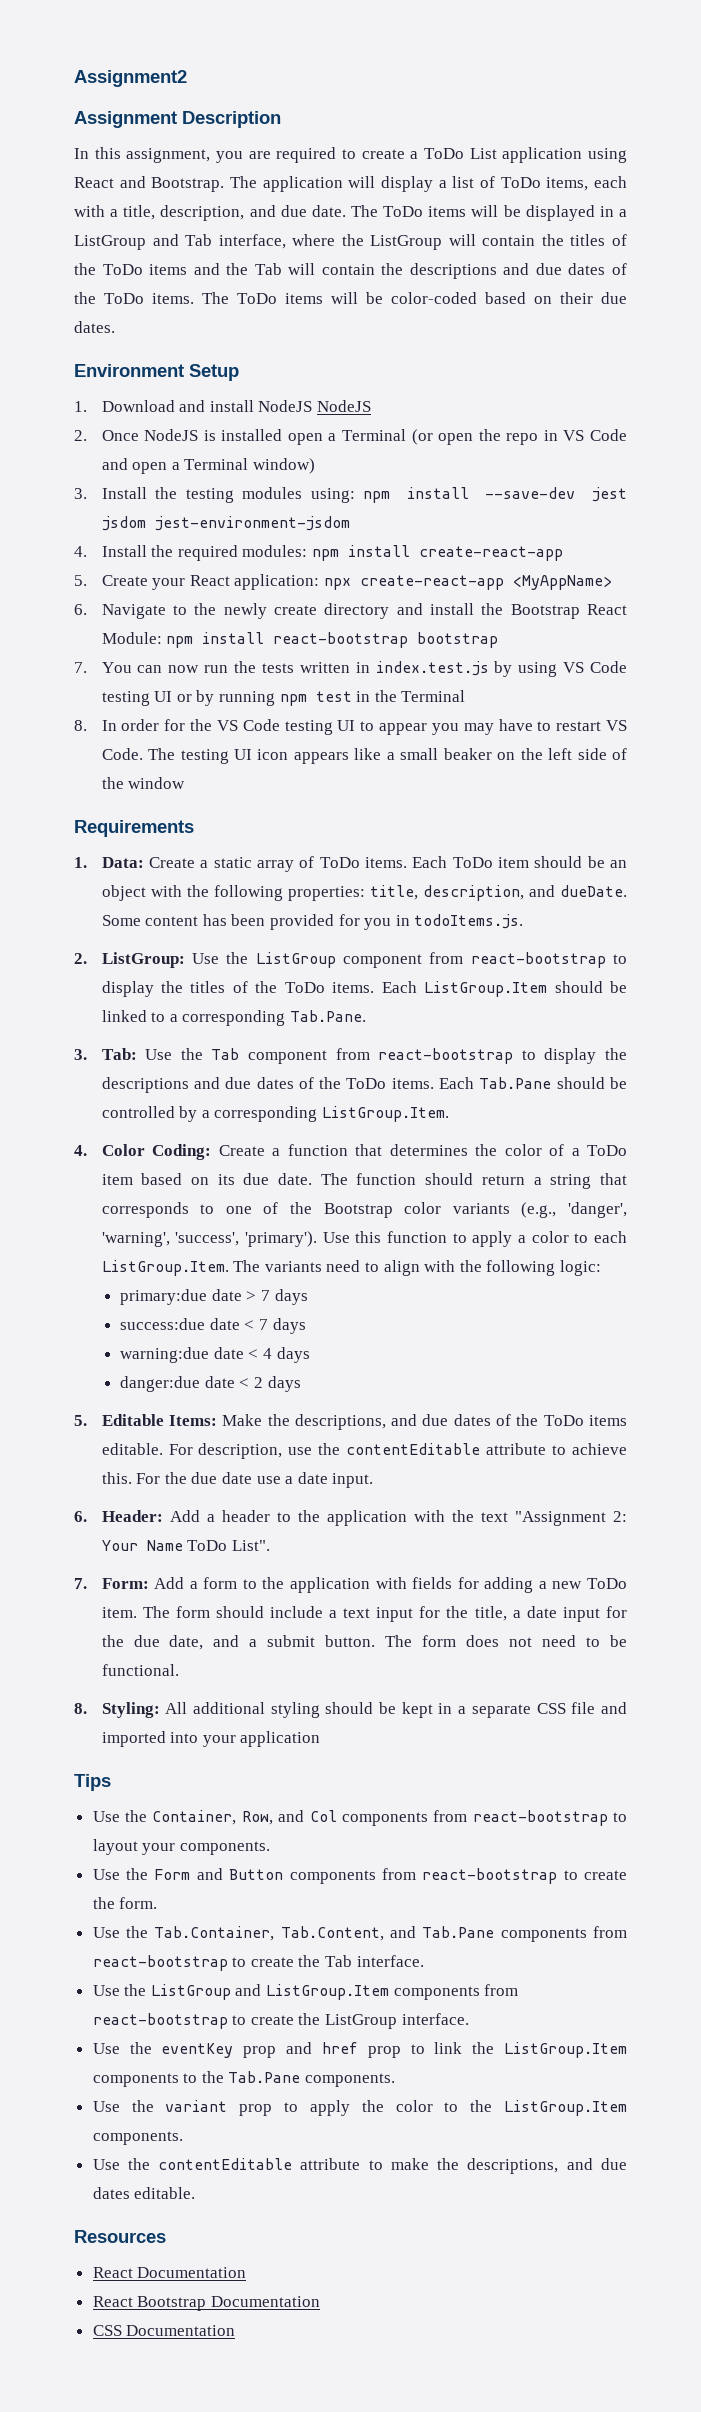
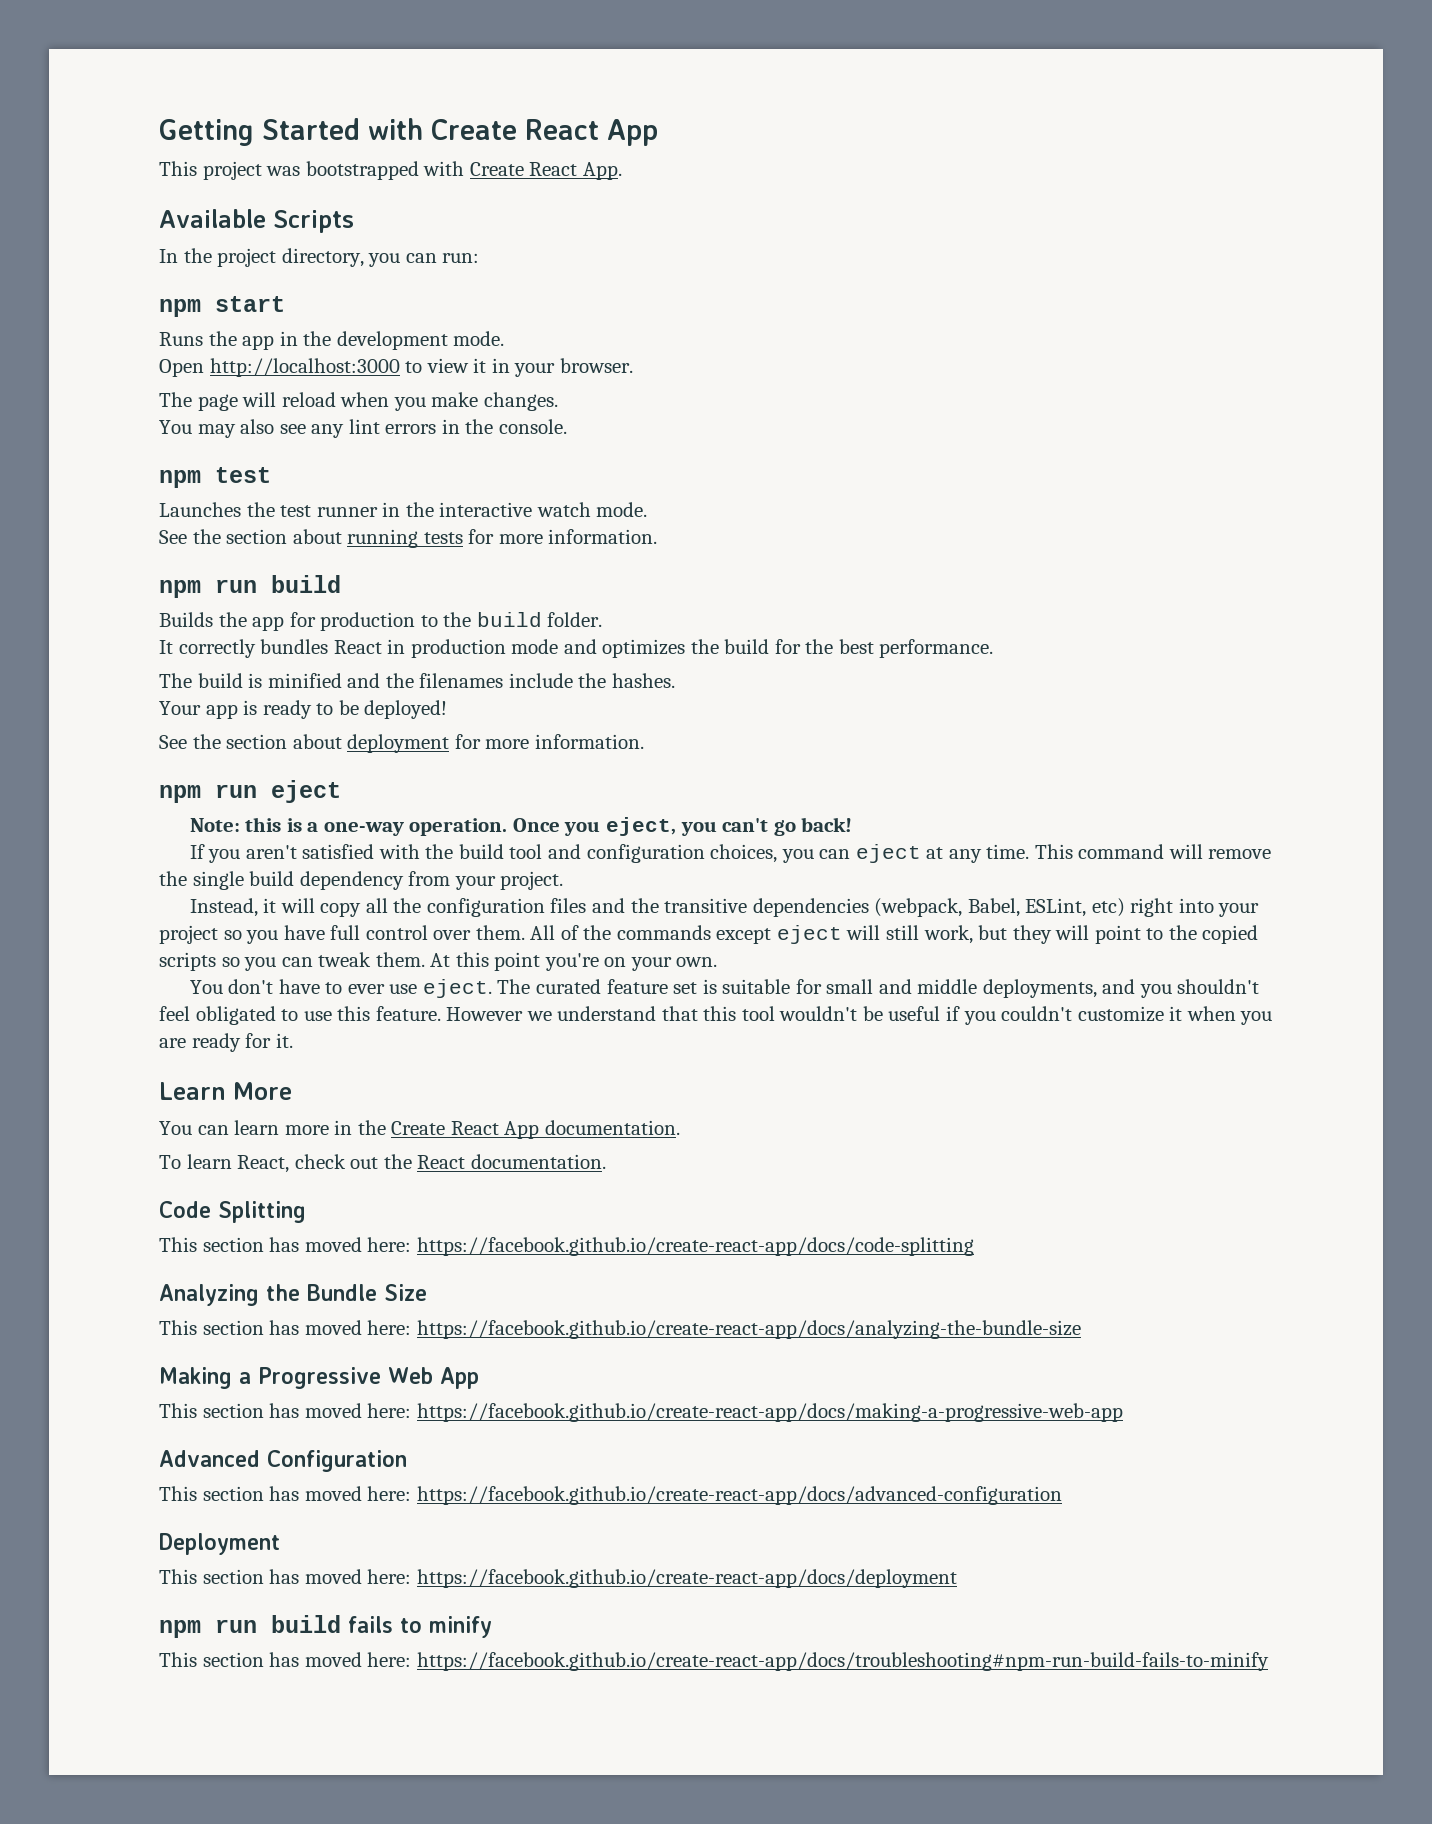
[74,70,187,87] [74,111,281,128] [74,147,627,163] [74,176,628,192] [74,205,628,221] [74,234,627,250] [74,263,628,279] [74,292,627,304] [74,321,115,333] [74,364,239,381] [74,400,371,412] [74,429,627,445] [101,458,315,474] [74,487,627,503] [101,516,350,531] [74,545,563,561] [74,574,612,590] [74,603,627,619] [101,632,499,648] [74,661,627,677] [101,690,466,706] [74,719,627,735] [101,748,627,764] [101,777,186,789] [74,820,194,837] [74,856,627,872] [101,885,627,901] [101,914,524,930] [74,952,627,968] [101,981,627,997] [101,1010,366,1026] [74,1048,627,1064] [101,1077,627,1093] [101,1106,449,1122] [74,1144,627,1160] [101,1173,627,1189] [101,1202,627,1218] [101,1231,627,1247] [101,1260,601,1276] [120,1289,308,1305] [120,1318,306,1334] [120,1347,310,1363] [120,1376,301,1392] [74,1414,627,1430] [101,1443,627,1459] [101,1472,374,1488] [74,1510,627,1526] [101,1540,270,1551] [74,1577,627,1593] [101,1606,627,1622] [101,1635,627,1650] [101,1664,179,1676] [74,1702,627,1718] [101,1731,321,1747] [74,1774,111,1791] [92,1810,627,1826] [92,1839,270,1855] [92,1868,627,1884] [92,1897,158,1909] [92,1926,627,1942] [92,1955,424,1971] [92,1984,519,2000] [92,2013,469,2029] [92,2042,627,2058] [92,2071,396,2087] [92,2100,627,2116] [92,2131,183,2145] [92,2158,627,2174] [92,2187,196,2199] [74,2230,166,2243] [92,2267,247,2278] [92,2296,320,2311] [92,2325,236,2336] Assignment2 // Assignment Description // In this assignment, you are required to create a ToDo List application using React and Bootstrap. The application will display a list of ToDo items, each with a title, description, and due date. The ToDo items will be displayed in a ListGroup and Tab interface, where the ListGroup will contain the titles of the ToDo items and the Tab will contain the descriptions and due dates of the ToDo items. The ToDo items will be color-coded based on their due dates. // Environment Setup // 1. Download and install NodeJS NodeJS // 2. Once NodeJS is installed open a Terminal (or open the repo in VS Code and open a Terminal window) // 3. Install the testing modules using: npm install --save-dev jest jsdom jest-environment-jsdom // 4. Install the required modules: npm install create-react-app // 5. Create your React application: npx create-react-app <MyAppName> // 6. Navigate to the newly create directory and install the Bootstrap React Module: npm install react-bootstrap bootstrap // 7. You can now run the tests written in index.test.js by using VS Code testing UI or by running npm test in the Terminal // 8. In order for the VS Code testing UI to appear you may have to restart VS Code. The testing UI icon appears like a small beaker on the left side of the window // Requirements // 1. Data: Create a static array of ToDo items. Each ToDo item should be an object with the following properties: title, description, and dueDate. Some content has been provided for you in todoItems.js. // 2. ListGroup: Use the ListGroup component from react-bootstrap to display the titles of the ToDo items. Each ListGroup.Item should be linked to a corresponding Tab.Pane. // 3. Tab: Use the Tab component from react-bootstrap to display the descriptions and due dates of the ToDo items. Each Tab.Pane should be controlled by a corresponding ListGroup.Item. // 4. Color Coding: Create a function that determines the color of a ToDo item based on its due date. The function should return a string that corresponds to one of the Bootstrap color variants (e.g., 'danger', 'warning', 'success', 'primary'). Use this function to apply a color to each ListGroup.Item. The variants need to align with the following logic: // primary:due date > 7 days // success:due date < 7 days // warning:due date < 4 days // danger:due date < 2 days // 5. Editable Items: Make the descriptions, and due dates of the ToDo items editable. For description, use the contentEditable attribute to achieve this. For the due date use a date input. // 6. Header: Add a header to the application with the text "Assignment 2: Your Name ToDo List". // 7. Form: Add a form to the application with fields for adding a new ToDo item. The form should include a text input for the title, a date input for the due date, and a submit button. The form does not need to be functional. // 8. Styling: All additional styling should be kept in a separate CSS file and imported into your application // Tips // Use the Container, Row, and Col components from react-bootstrap to layout your components. // Use the Form and Button components from react-bootstrap to create the form. // Use the Tab.Container, Tab.Content, and Tab.Pane components from react-bootstrap to create the Tab interface. // Use the ListGroup and ListGroup.Item components from react-bootstrap to create the ListGroup interface. // Use the eventKey prop and href prop to link the ListGroup.Item components to the Tab.Pane components. // Use the variant prop to apply the color to the ListGroup.Item components. // Use the contentEditable attribute to make the descriptions, and due dates editable. // Resources // React Documentation // React Bootstrap Documentation // CSS Documentation -> [159,118,658,146] [159,161,622,180] [159,209,354,233] [159,248,480,267] [159,296,285,317] [159,331,505,350] [159,358,633,377] [159,392,558,411] [159,419,567,438] [159,467,271,488] [159,502,648,517] [159,529,658,548] [159,575,341,598] [159,612,603,631] [159,639,994,658] [159,673,675,688] [159,700,448,719] [159,734,644,753] [159,780,341,803] [189,817,853,836] [189,844,1272,863] [159,871,564,890] [189,898,1260,917] [159,925,1259,944] [159,952,718,971] [189,979,1260,998] [159,1006,1273,1025] [159,1033,293,1052] [159,1082,292,1100] [159,1120,680,1139] [159,1154,606,1173] [159,1201,306,1223] [159,1237,974,1256] [159,1284,427,1306] [159,1320,1081,1339] [159,1367,479,1389] [159,1403,1123,1422] [159,1450,407,1472] [159,1486,1062,1505] [159,1533,280,1555] [159,1569,957,1588] [159,1615,492,1638] [159,1652,1269,1671] Getting Started with Create React App // This project was bootstrapped with Create React App. // Available Scripts // In the project directory, you can run: // npm start // Runs the app in the development mode. // Open http://localhost:3000 to view it in your browser. // The page will reload when you make changes. // You may also see any lint errors in the console. // npm test // Launches the test runner in the interactive watch mode. // See the section about running tests for more information. // npm run build // Builds the app for production to the build folder. // It correctly bundles React in production mode and optimizes the build for the best performance. // The build is minified and the filenames include the hashes. // Your app is ready to be deployed! // See the section about deployment for more information. // npm run eject // Note: this is a one-way operation. Once you eject, you can't go back! // If you aren't satisfied with the build tool and configuration choices, you can eject at any time. This command will remove the single build dependency from your project. // Instead, it will copy all the configuration files and the transitive dependencies (webpack, Babel, ESLint, etc) right into your project so you have full control over them. All of the commands except eject will still work, but they will point to the copied scripts so you can tweak them. At this point you're on your own. // You don't have to ever use eject. The curated feature set is suitable for small and middle deployments, and you shouldn't feel obligated to use this feature. However we understand that this tool wouldn't be useful if you couldn't customize it when you are ready for it. // Learn More // You can learn more in the Create React App documentation. // To learn React, check out the React documentation. // Code Splitting // This section has moved here: https://facebook.github.io/create-react-app/docs/code-splitting // Analyzing the Bundle Size // This section has moved here: https://facebook.github.io/create-react-app/docs/analyzing-the-bundle-size // Making a Progressive Web App // This section has moved here: https://facebook.github.io/create-react-app/docs/making-a-progressive-web-app // Advanced Configuration // This section has moved here: https://facebook.github.io/create-react-app/docs/advanced-configuration // Deployment // This section has moved here: https://facebook.github.io/create-react-app/docs/deployment // npm run build fails to minify // This section has moved here: https://facebook.github.io/create-react-app/docs/troubleshooting#npm-run-build-fails-to-minify

